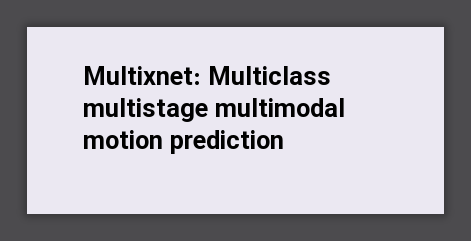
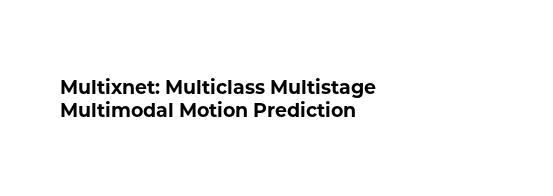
[83,98,345,122] [83,130,284,154] multistage multimodal motion prediction -> [270,78,377,98] [60,101,357,117] Multistage Multimodal Motion Prediction

